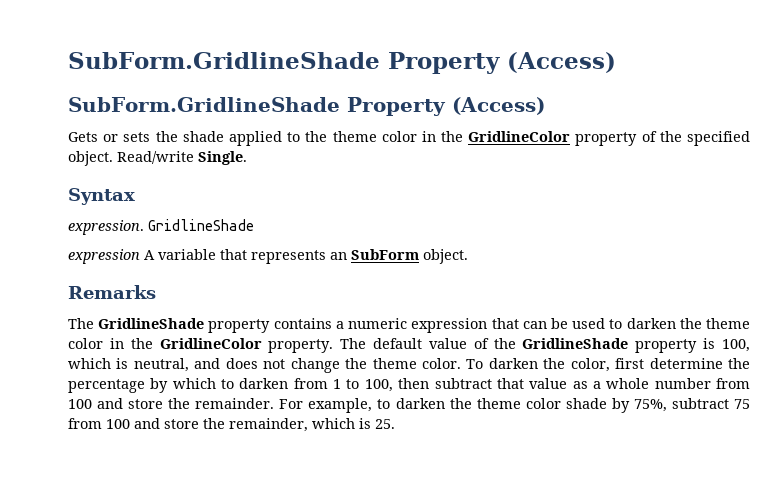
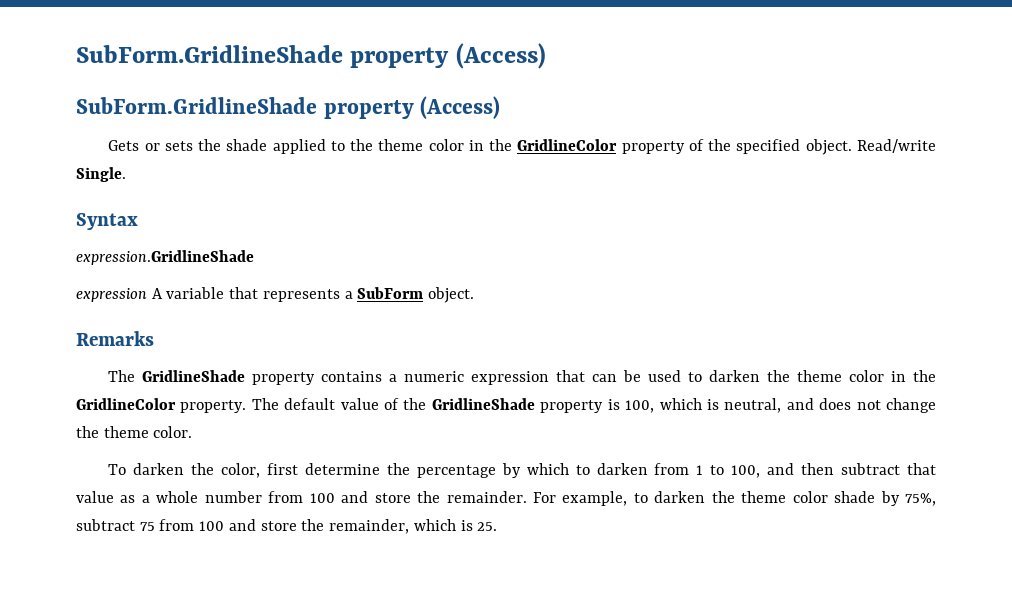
[68,52,500,74] SubForm.GridlineShade Property -> [76,45,450,68] SubForm.GridlineShade property
[346,97,446,116] Property -> [323,100,414,119] property
[68,219,254,235] expression. GridlineShade -> [76,250,254,265] expression.GridlineShade
[330,252,347,260] an -> [344,291,353,299] a
(461, 363) none -> (193, 432) //
(393, 385) none -> [767,463,795,475] and

